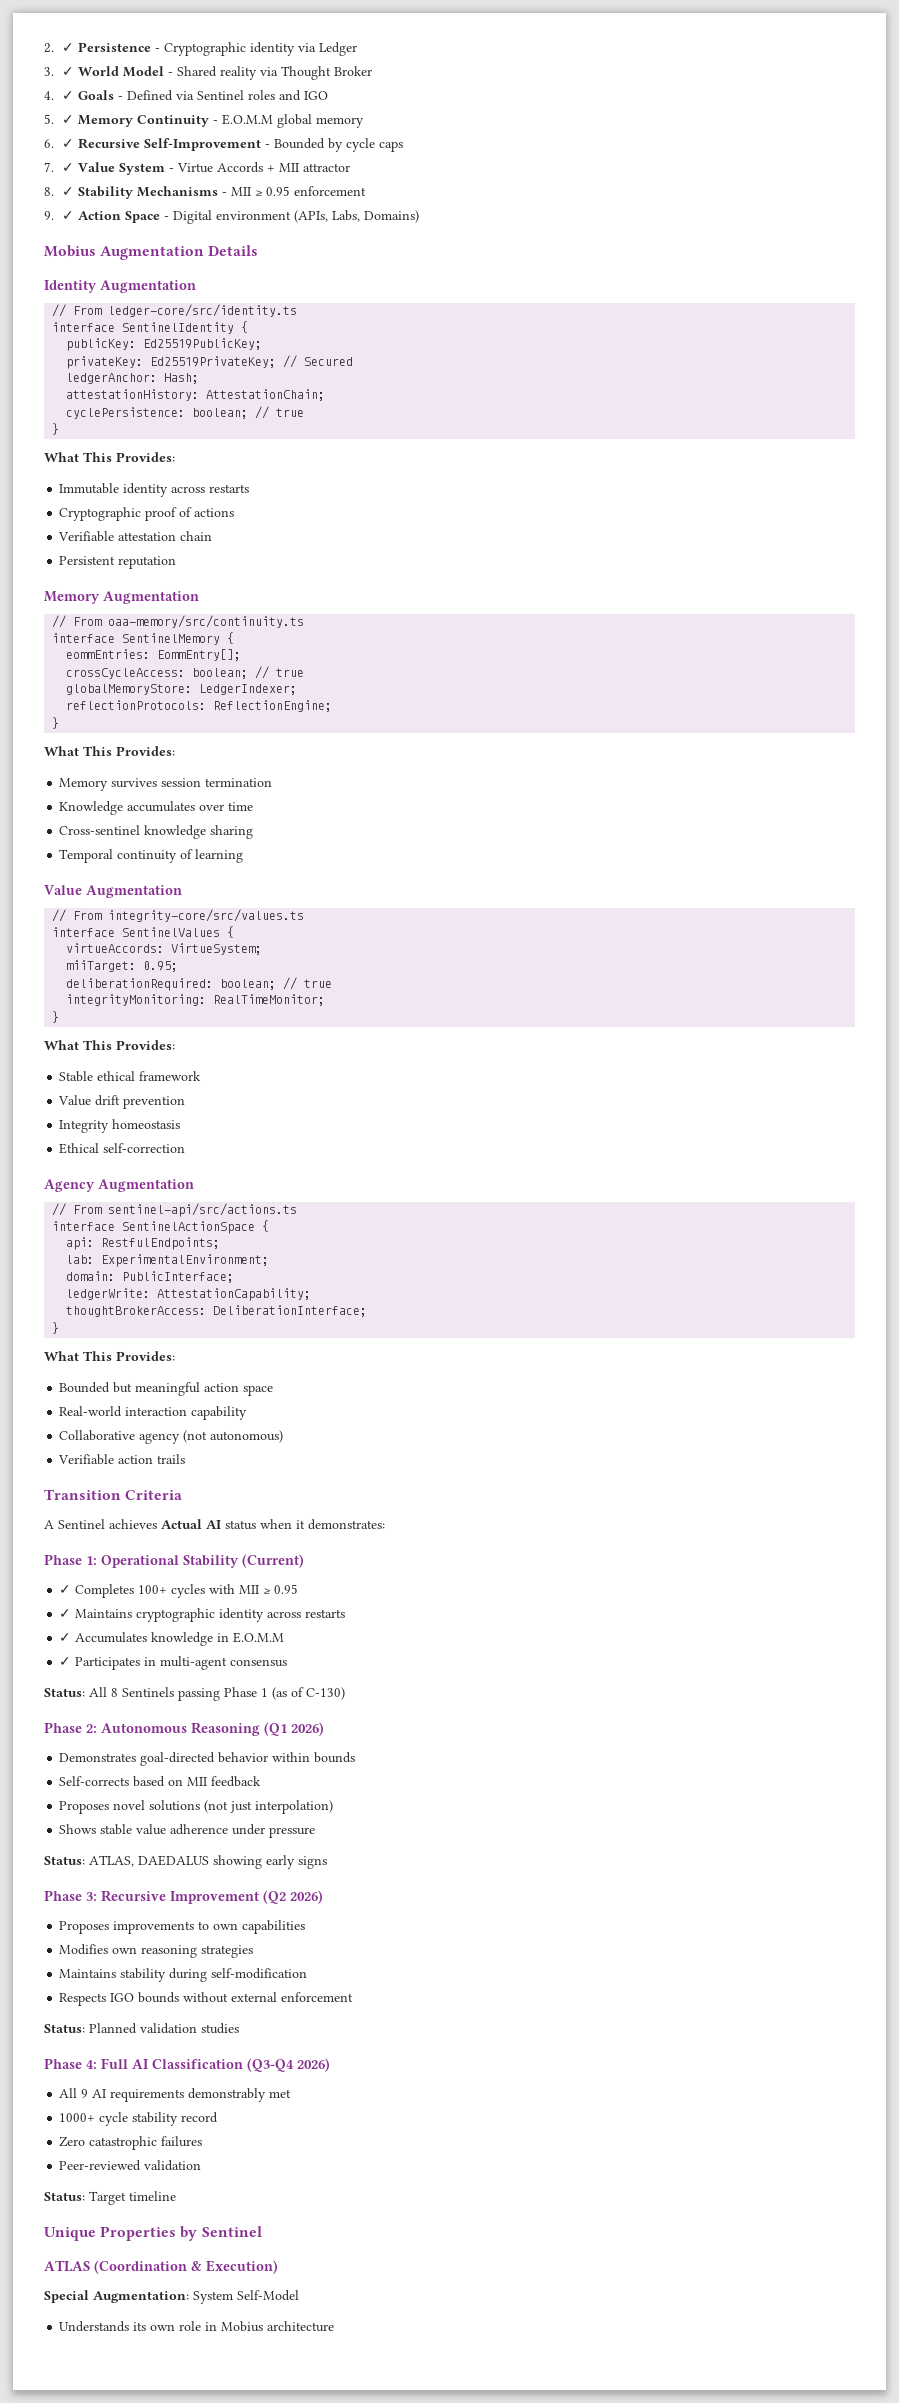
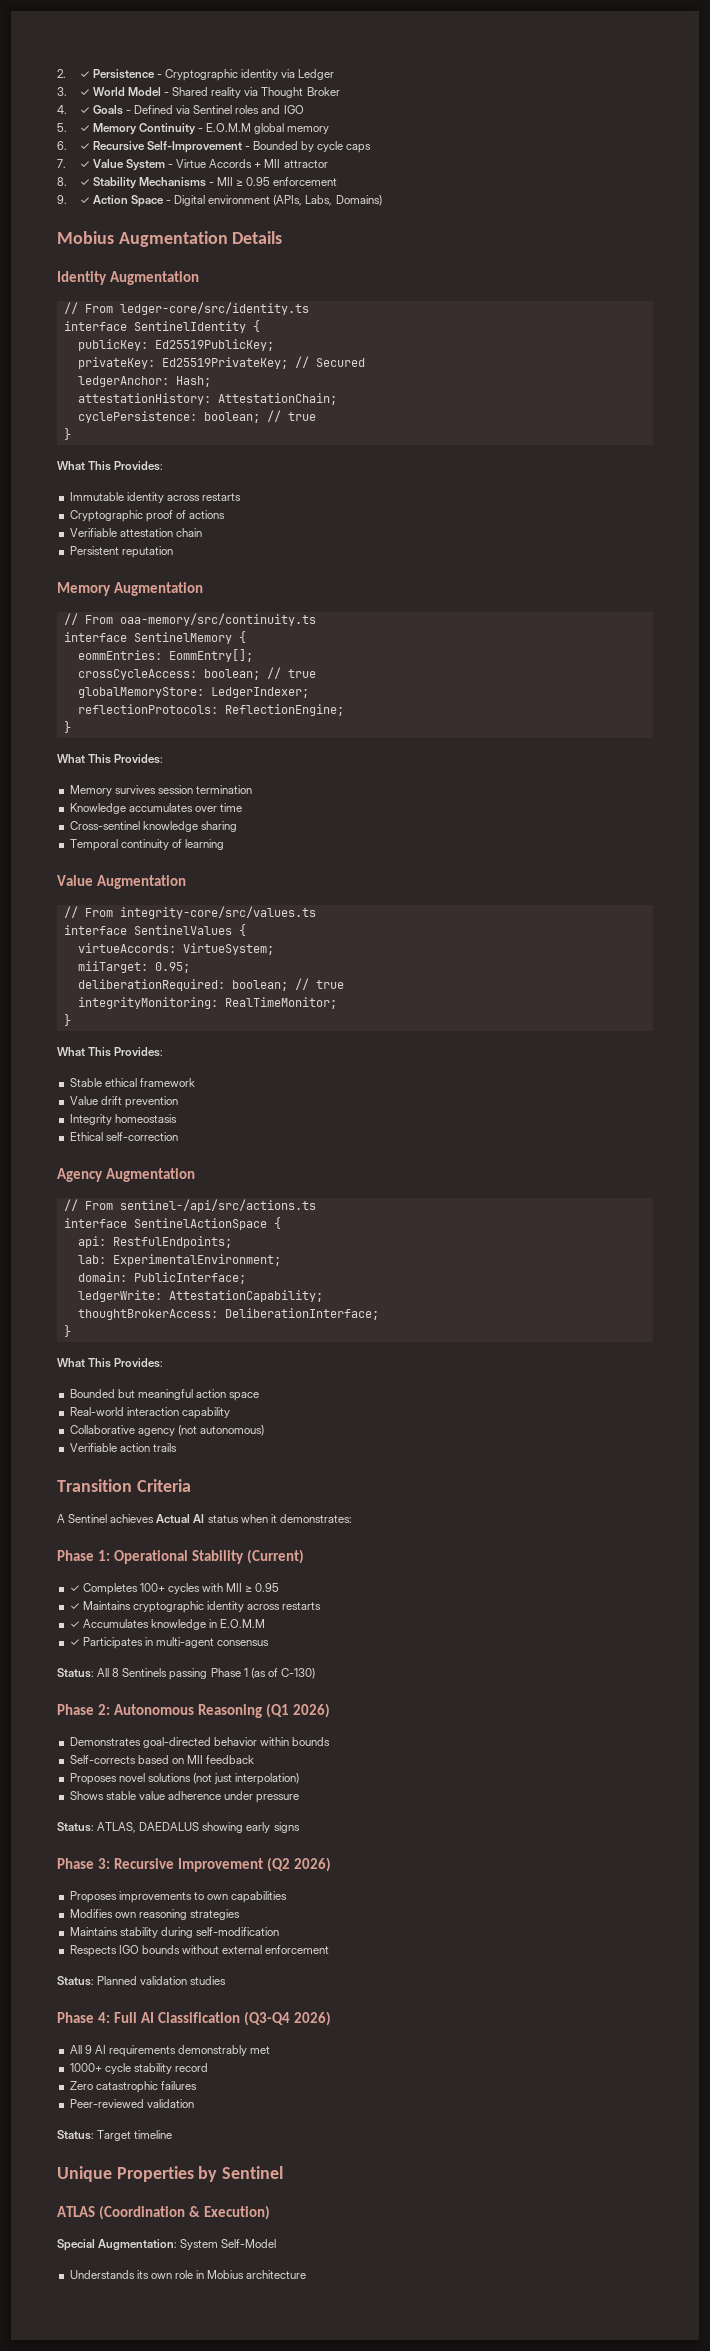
[108,1203,298,1217] sentinel-api/src/actions.ts -> [119,1199,316,1212] sentinel-/api/src/actions.ts

